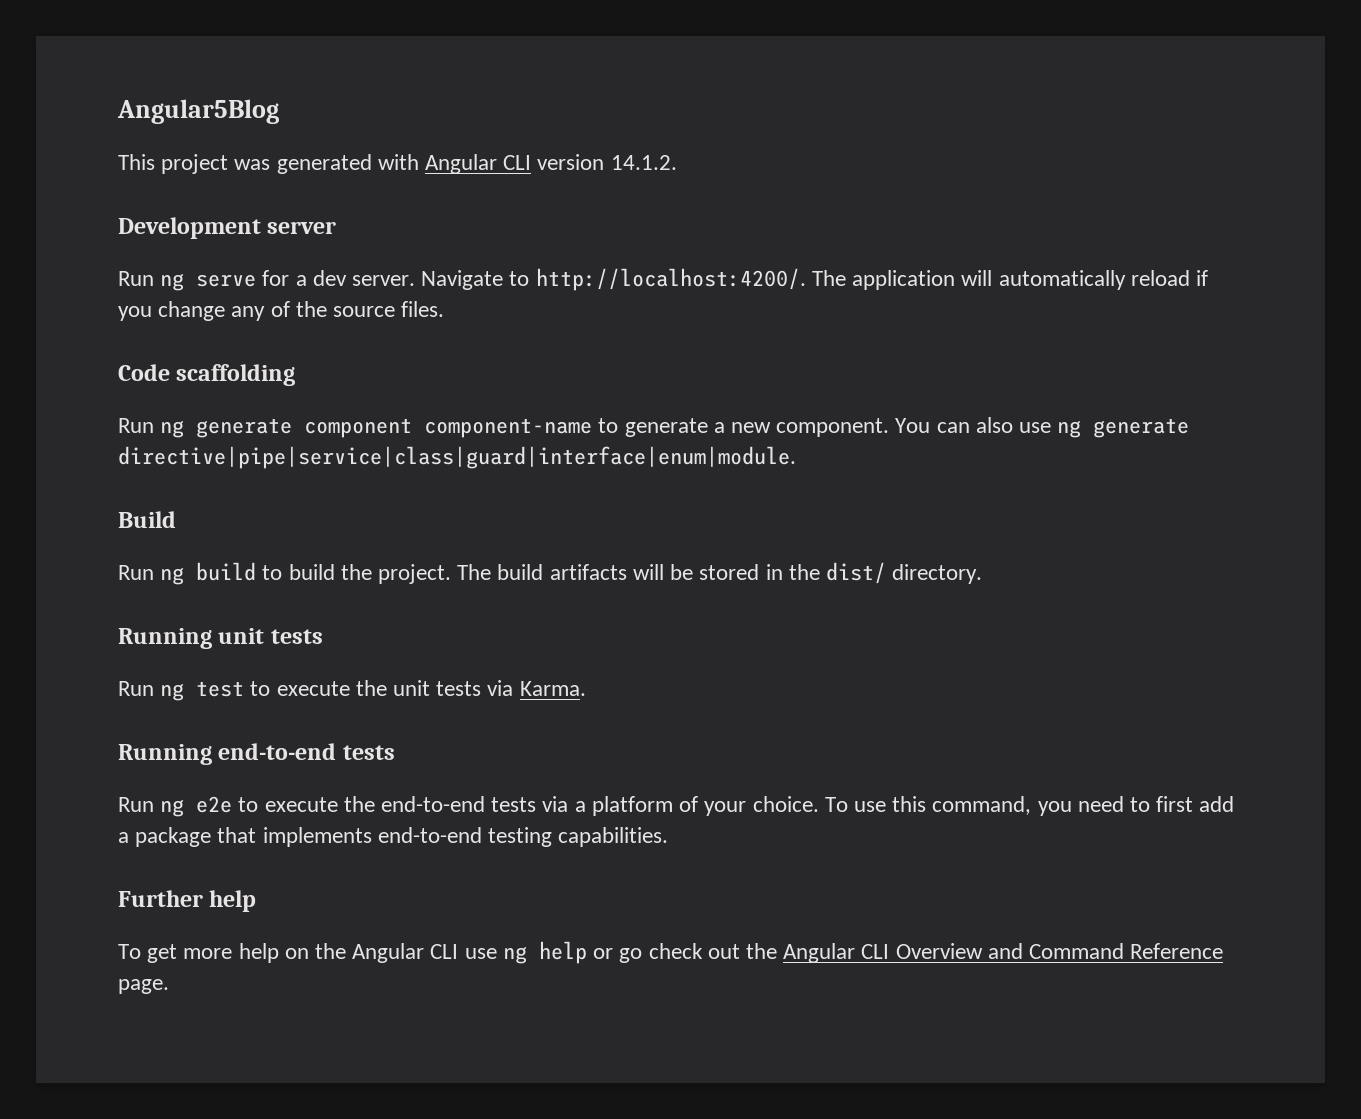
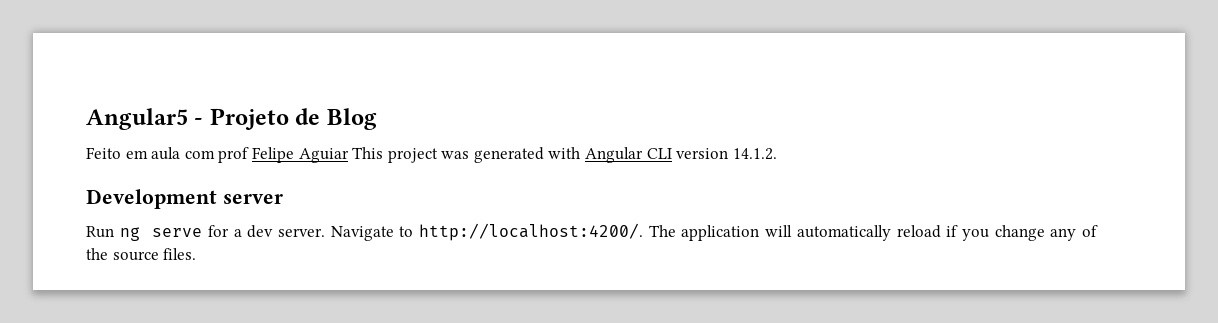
[117,99,279,124] Angular5Blog // -> [86,108,377,130] [86,147,349,163] Angular5 - Projeto de Blog // Feito em aula com prof Felipe Aguiar
[118,364,296,386] [118,417,1190,438] [118,446,796,469] [118,511,176,528] [118,562,983,585] [118,628,323,649] [118,680,586,701] [118,743,395,765] [118,796,1235,817] [118,827,669,847] [118,890,257,912] [118,941,1224,964] [118,979,169,994] // Code scaffolding // Run ng generate component component-name to generate a new component. You can also use ng generate directive|pipe|service|class|guard|interface|enum|module. // Build // Run ng build to build the project. The build artifacts will be stored in the dist/ directory. // Running unit tests // Run ng test to execute the unit tests via Karma. // Running end-to-end tests // Run ng e2e to execute the end-to-end tests via a platform of your choice. To use this command, you need to first add a package that implements end-to-end testing capabilities. // Further help // To get more help on the Angular CLI use ng help or go check out the Angular CLI Overview and Command Reference page. -> (197, 254) none

